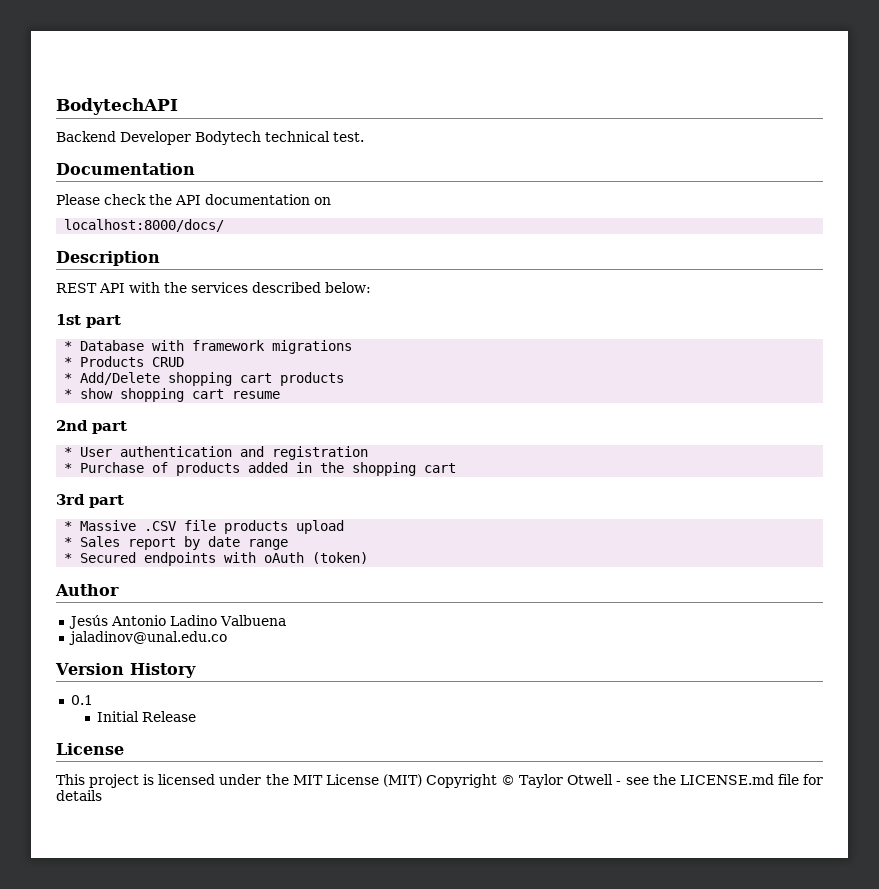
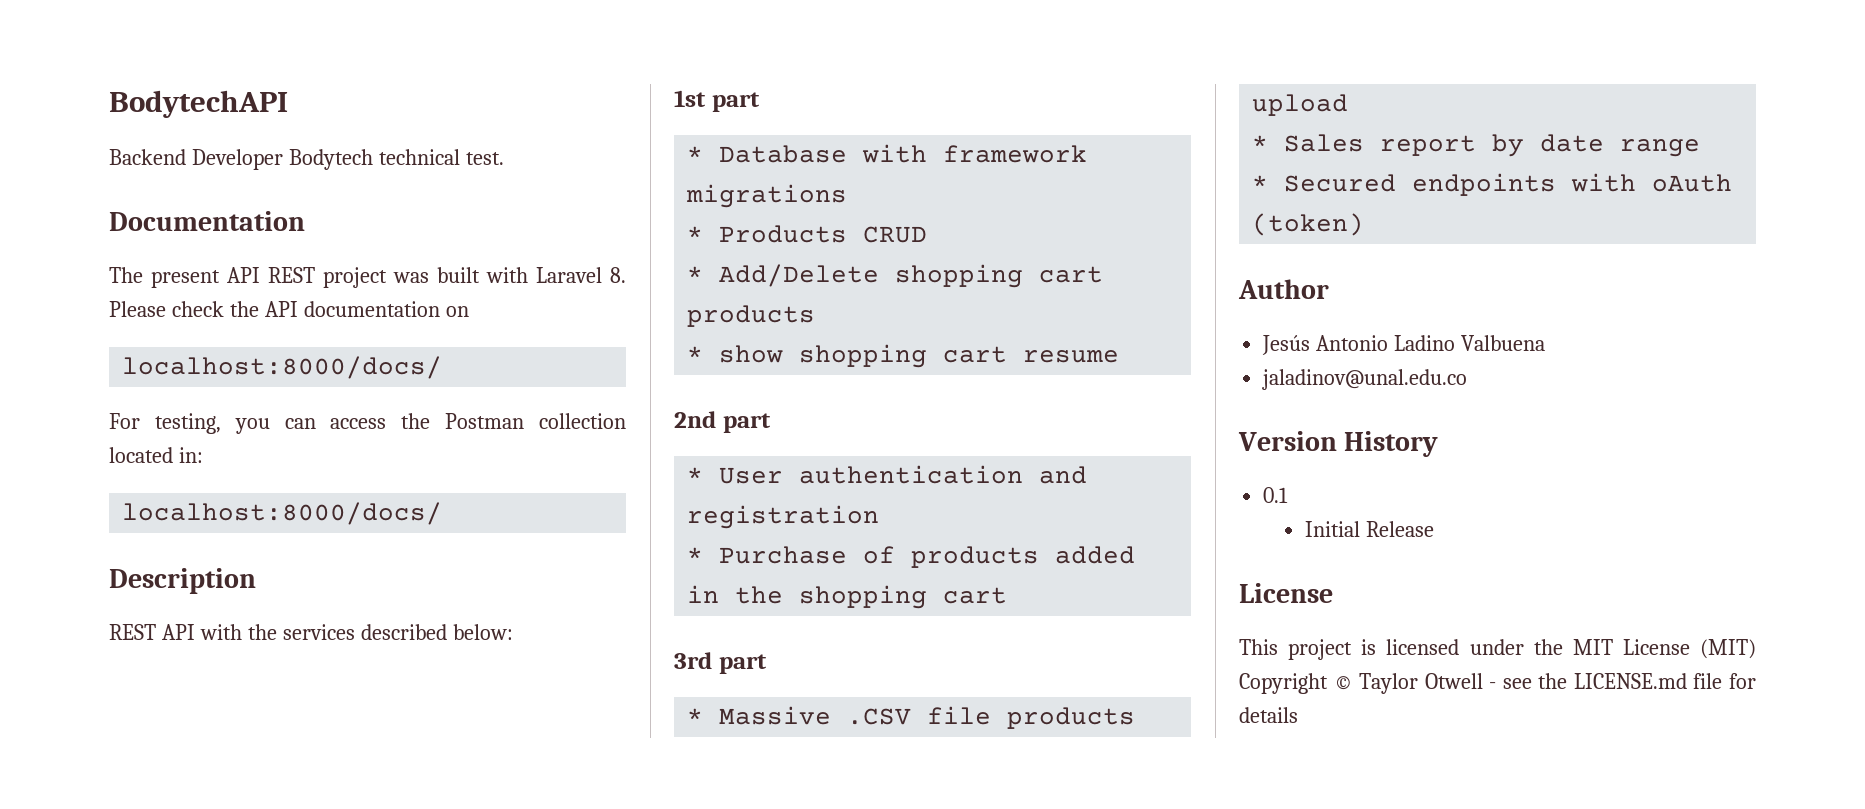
(195, 169) none -> [109,267,626,288] The present API REST project was built with Laravel 8.
(225, 225) none -> [109,413,627,434] [109,447,203,463] [122,502,443,525] // For testing, you can access the Postman collection located in: // localhost:8000/docs/

